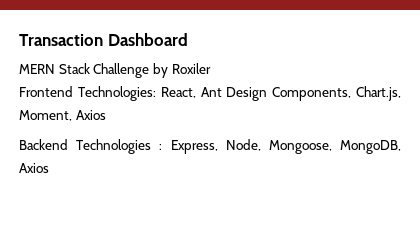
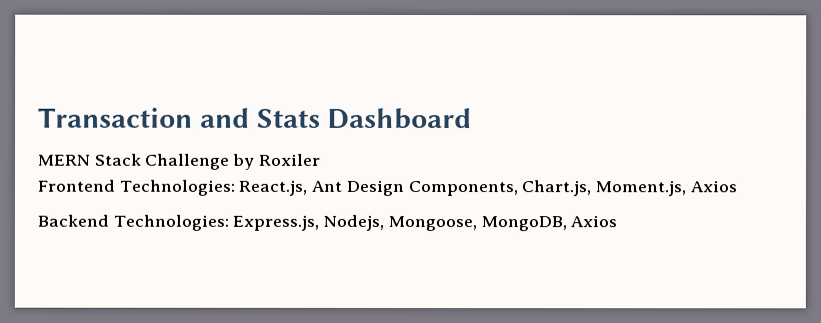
(103, 40) none -> [199,107,321,128] and Stats
[160,87,196,98] React, -> [238,179,308,196] React.js,
[19,110,72,121] Moment, -> [595,180,687,197] Moment.js,
[76,139,261,154] Technologies : Express, Node, -> [112,214,385,231] Technologies: Express.js, Nodejs,

